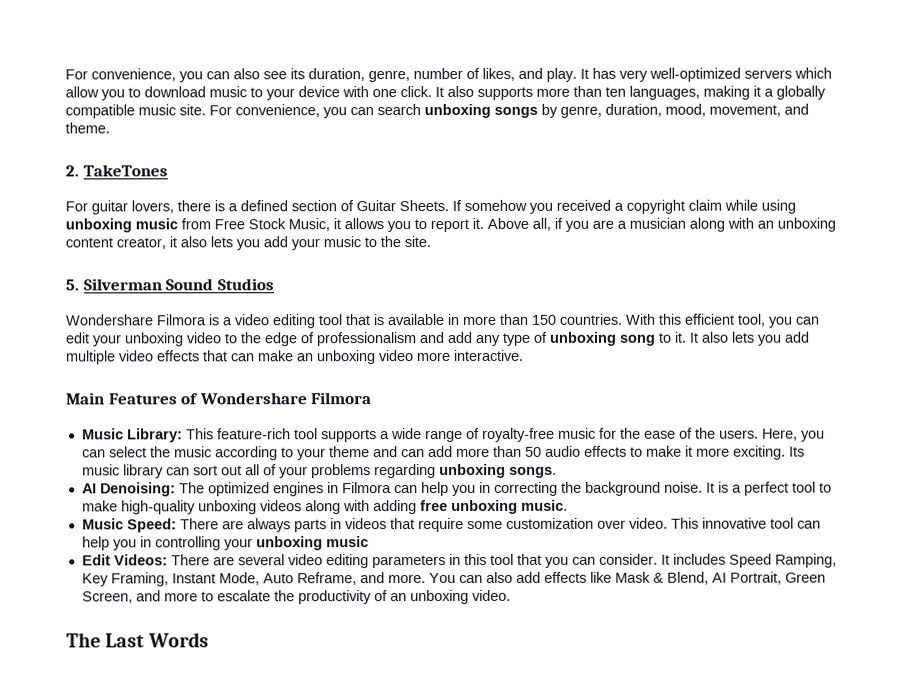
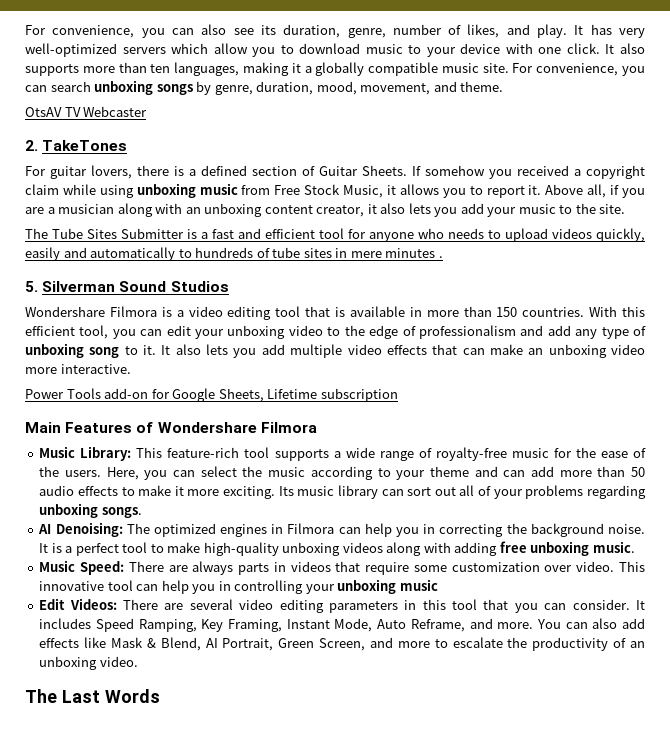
(110, 128) none -> [25,106,148,117] // OtsAV TV Webcaster
(431, 242) none -> [25,228,645,242] [25,247,443,261] // The Tube Sites Submitter is a fast and efficient tool for anyone who needs to upload videos quickly, easily and automatically to hundreds of tube sites in mere minutes .
(524, 355) none -> [25,388,398,402] // Power Tools add-on for Google Sheets, Lifetime subscription

